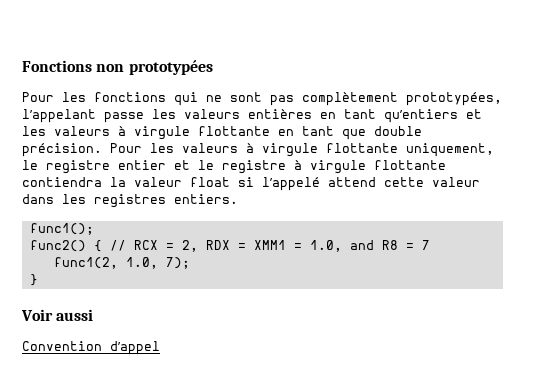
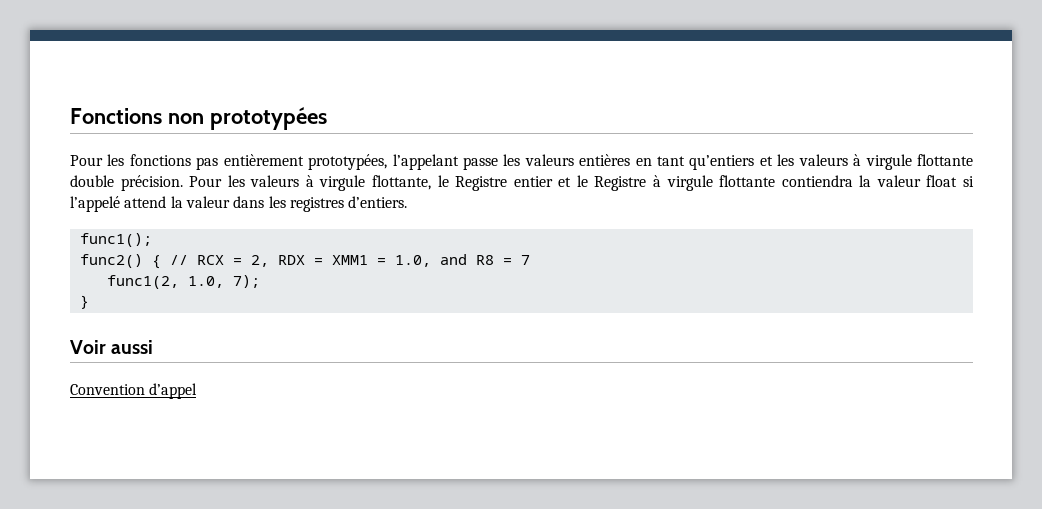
[174,92,398,106] qui ne sont pas complètement -> [196,154,304,170] pas entièrement
[278,126,366,140] en tant que -> (974, 160) none
[326,143,494,157] [22,160,110,174] flottante uniquement, le registre -> [372,175,508,191] flottante, le Registre
[222,160,286,174] registre -> [594,176,647,191] Registre
[384,177,424,187] cette -> [170,196,183,208] la
[174,194,238,204] entiers. -> [348,196,408,208] d’entiers.

